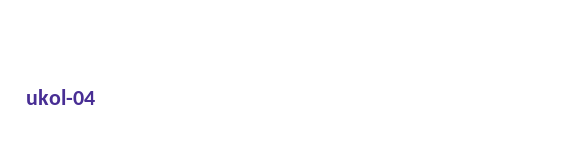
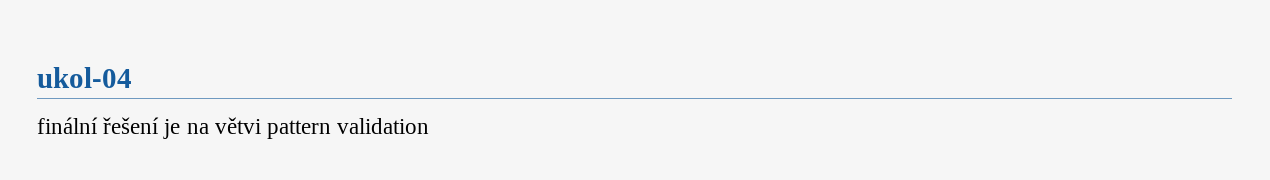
(95, 97) none -> [37,117,430,139] // finální řešení je na větvi pattern validation

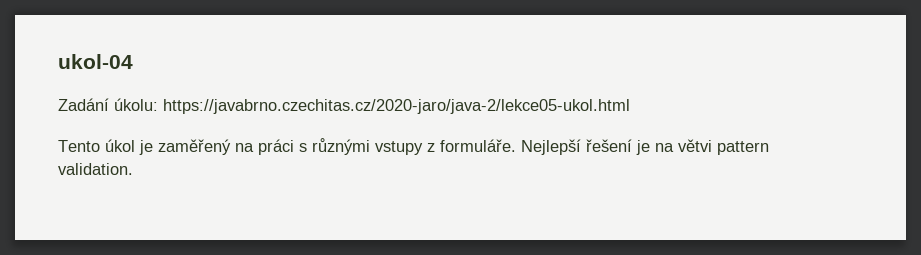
[37,117,98,134] finální -> [58,98,630,114] [58,138,581,155] Zadání úkolu: https://javabrno.czechitas.cz/2020-jaro/java-2/lekce05-ukol.html // Tento úkol je zaměřený na práci s různými vstupy z formuláře. Nejlepší
[337,118,430,134] validation -> [58,163,133,175] validation.

